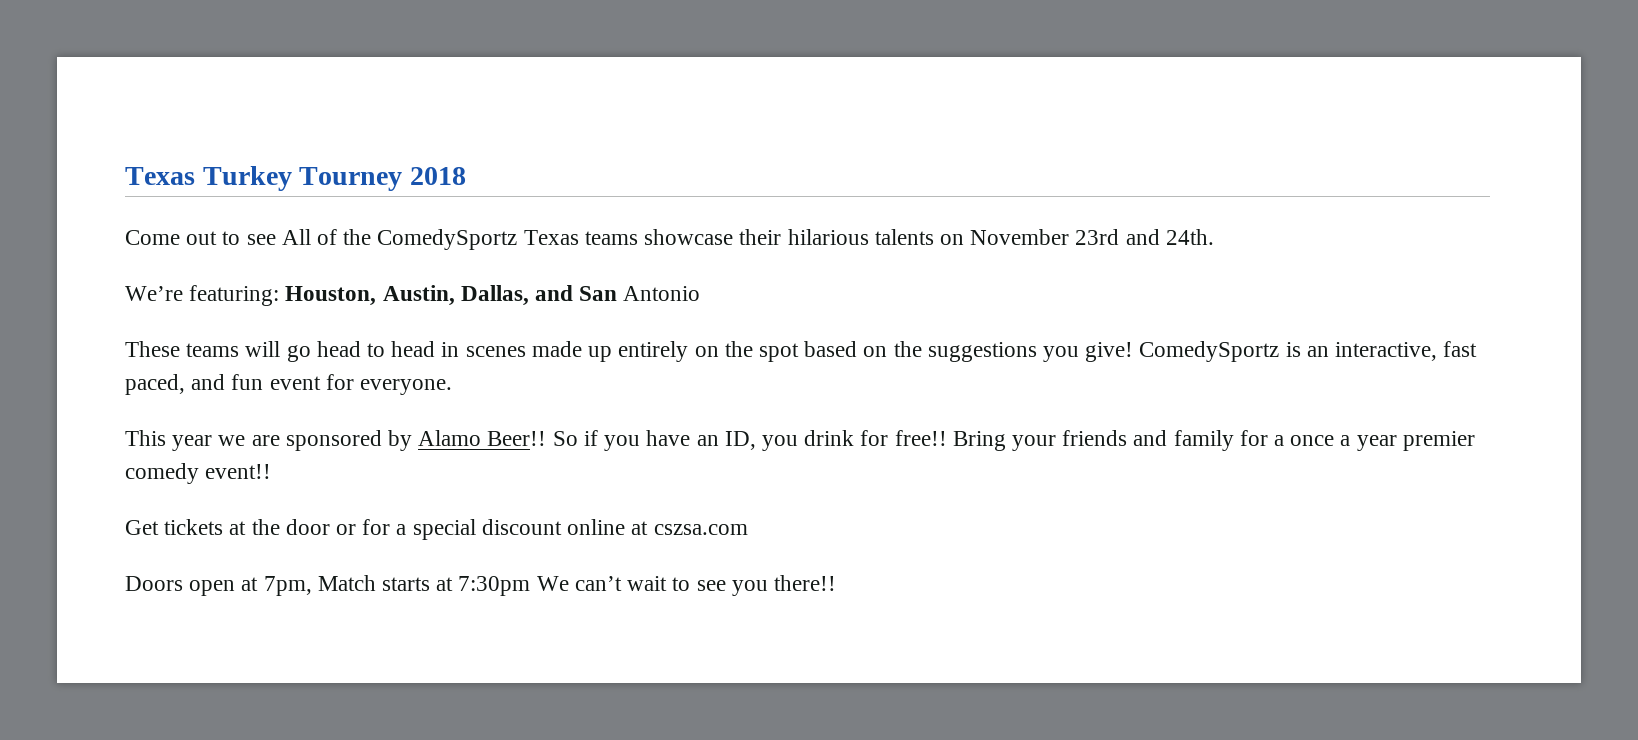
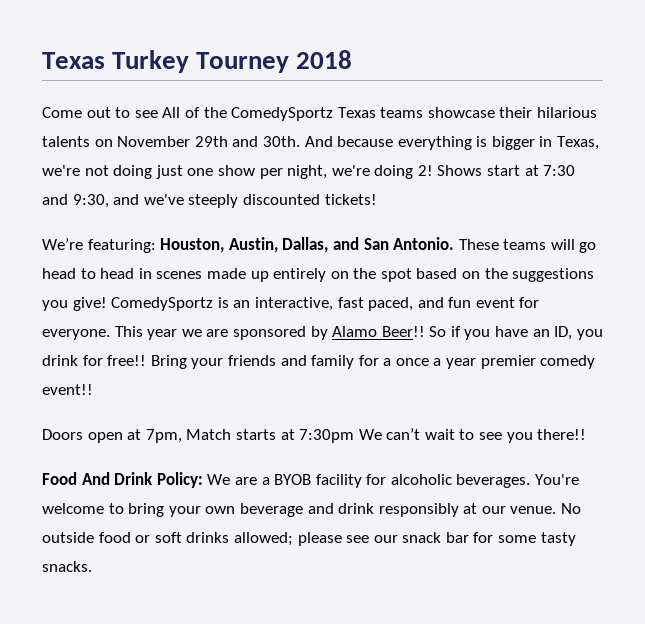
[1075,229,1214,245] 23rd and 24th. -> [194,136,600,150] [42,165,576,179] [42,194,377,208] 29th and 30th. And because everything is bigger in Texas, we're not doing just one show per night, we're doing 2! Shows start at 7:30 and 9:30, and we've steeply discounted tickets!
[623,286,701,301] Antonio // -> [393,237,455,250] Antonio.
(453, 387) // -> (110, 334) none
[125,519,748,540] // Get tickets at the door or for a special discount online at cszsa.com -> (93, 389) none
(836, 583) none -> [42,472,580,488] [42,503,582,517] [42,532,576,546] [42,561,92,572] // Food And Drink Policy: We are a BYOB facility for alcoholic beverages. You're welcome to bring your own beverage and drink responsibly at our venue. No outside food or soft drinks allowed; please see our snack bar for some tasty snacks.

